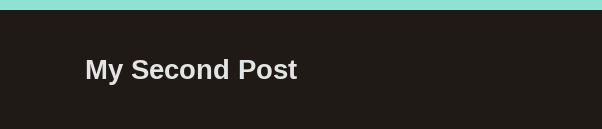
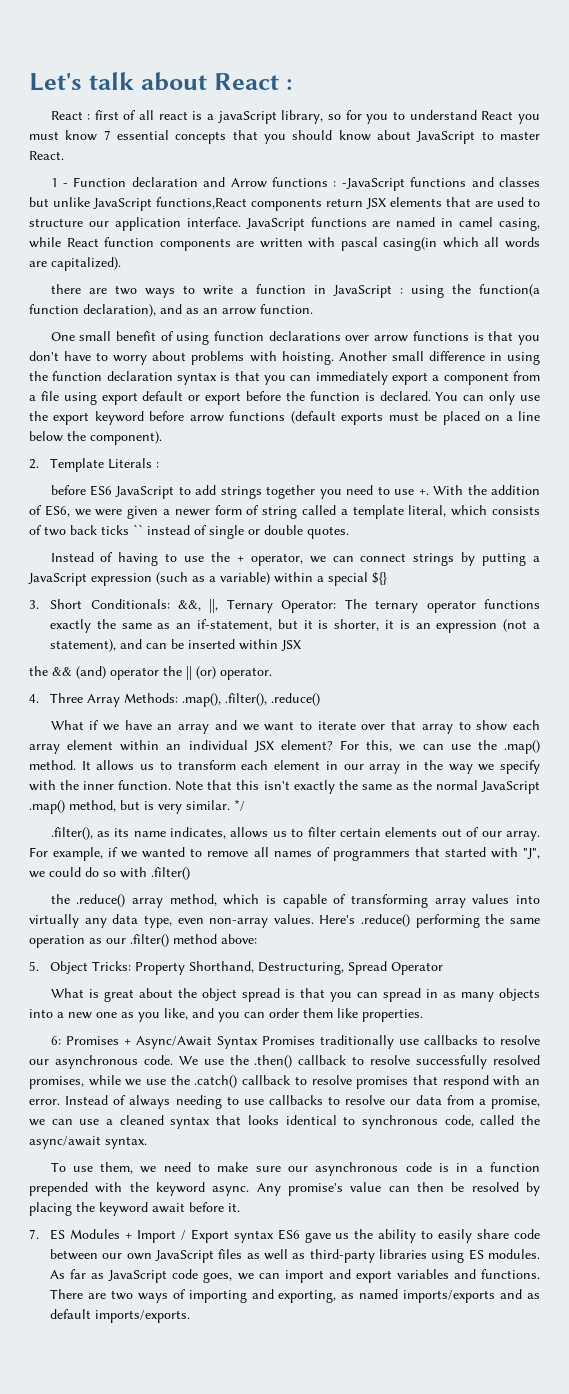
[85,59,297,85] My Second Post -> [29,72,292,91] [50,110,541,124] [29,130,540,144] [29,151,64,160] [50,177,541,191] [29,197,540,211] [29,217,540,231] [29,237,540,251] [29,257,121,271] [50,284,540,298] [29,304,313,317] [50,331,540,345] [29,351,540,365] [29,371,540,385] [29,391,540,405] [29,411,540,425] [29,431,162,445] [29,458,160,472] [50,485,540,499] [29,505,541,519] [29,524,349,539] [50,552,540,566] [28,572,387,586] [29,599,540,613] [50,619,540,633] [50,639,302,652] [29,666,272,680] [29,693,321,707] [50,720,541,734] [29,740,540,754] [29,760,541,774] [29,780,540,794] [29,799,245,814] [50,827,540,841] [29,847,540,861] [29,867,190,880] [50,894,540,908] [29,914,540,928] [29,934,257,948] [29,961,444,975] [50,988,540,1002] [29,1008,423,1022] [50,1035,540,1049] [29,1055,541,1069] [29,1075,540,1089] [29,1095,541,1109] [29,1115,540,1129] [29,1136,147,1149] [50,1162,541,1176] [29,1182,540,1196] [29,1202,240,1216] [29,1229,540,1243] [50,1249,541,1263] [50,1269,540,1283] [50,1289,540,1303] [50,1309,191,1323] Let's talk about React : // React : first of all react is a javaScript library, so for you to understand React you must know 7 essential concepts that you should know about JavaScript to master React. // 1 - Function declaration and Arrow functions : -JavaScript functions and classes but unlike JavaScript functions,React components return JSX elements that are used to structure our application interface. JavaScript functions are named in camel casing, while React function components are written with pascal casing(in which all words are capitalized). // there are two ways to write a function in JavaScript : using the function(a function declaration), and as an arrow function. // One small benefit of using function declarations over arrow functions is that you don't have to worry about problems with hoisting. Another small difference in using the function declaration syntax is that you can immediately export a component from a file using export default or export before the function is declared. You can only use the export keyword before arrow functions (default exports must be placed on a line below the component). // 2. Template Literals : // before ES6 JavaScript to add strings together you need to use +. With the addition of ES6, we were given a newer form of string called a template literal, which consists of two back ticks `` instead of single or double quotes. // Instead of having to use the + operator, we can connect strings by putting a JavaScript expression (such as a variable) within a special ${} // 3. Short Conditionals: &&, ||, Ternary Operator: The ternary operator functions exactly the same as an if-statement, but it is shorter, it is an expression (not a statement), and can be inserted within JSX // the && (and) operator the || (or) operator. // 4. Three Array Methods: .map(), .filter(), .reduce() // What if we have an array and we want to iterate over that array to show each array element within an individual JSX element? For this, we can use the .map() method. It allows us to transform each element in our array in the way we specify with the inner function. Note that this isn't exactly the same as the normal JavaScript .map() method, but is very similar. */ // .filter(), as its name indicates, allows us to filter certain elements out of our array. For example, if we wanted to remove all names of programmers that started with "J", we could do so with .filter() // the .reduce() array method, which is capable of transforming array values into virtually any data type, even non-array values. Here's .reduce() performing the same operation as our .filter() method above: // 5. Object Tricks: Property Shorthand, Destructuring, Spread Operator // What is great about the object spread is that you can spread in as many objects into a new one as you like, and you can order them like properties. // 6: Promises + Async/Await Syntax Promises traditionally use callbacks to resolve our asynchronous code. We use the .then() callback to resolve successfully resolved promises, while we use the .catch() callback to resolve promises that respond with an error. Instead of always needing to use callbacks to resolve our data from a promise, we can use a cleaned syntax that looks identical to synchronous code, called the async/await syntax. // To use them, we need to make sure our asynchronous code is in a function prepended with the keyword async. Any promise's value can then be resolved by placing the keyword await before it. // 7. ES Modules + Import / Export syntax ES6 gave us the ability to easily share code between our own JavaScript files as well as third-party libraries using ES modules. As far as JavaScript code goes, we can import and export variables and functions. There are two ways of importing and exporting, as named imports/exports and as default imports/exports.

